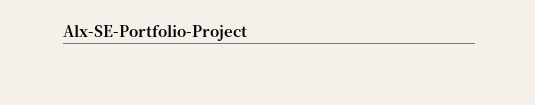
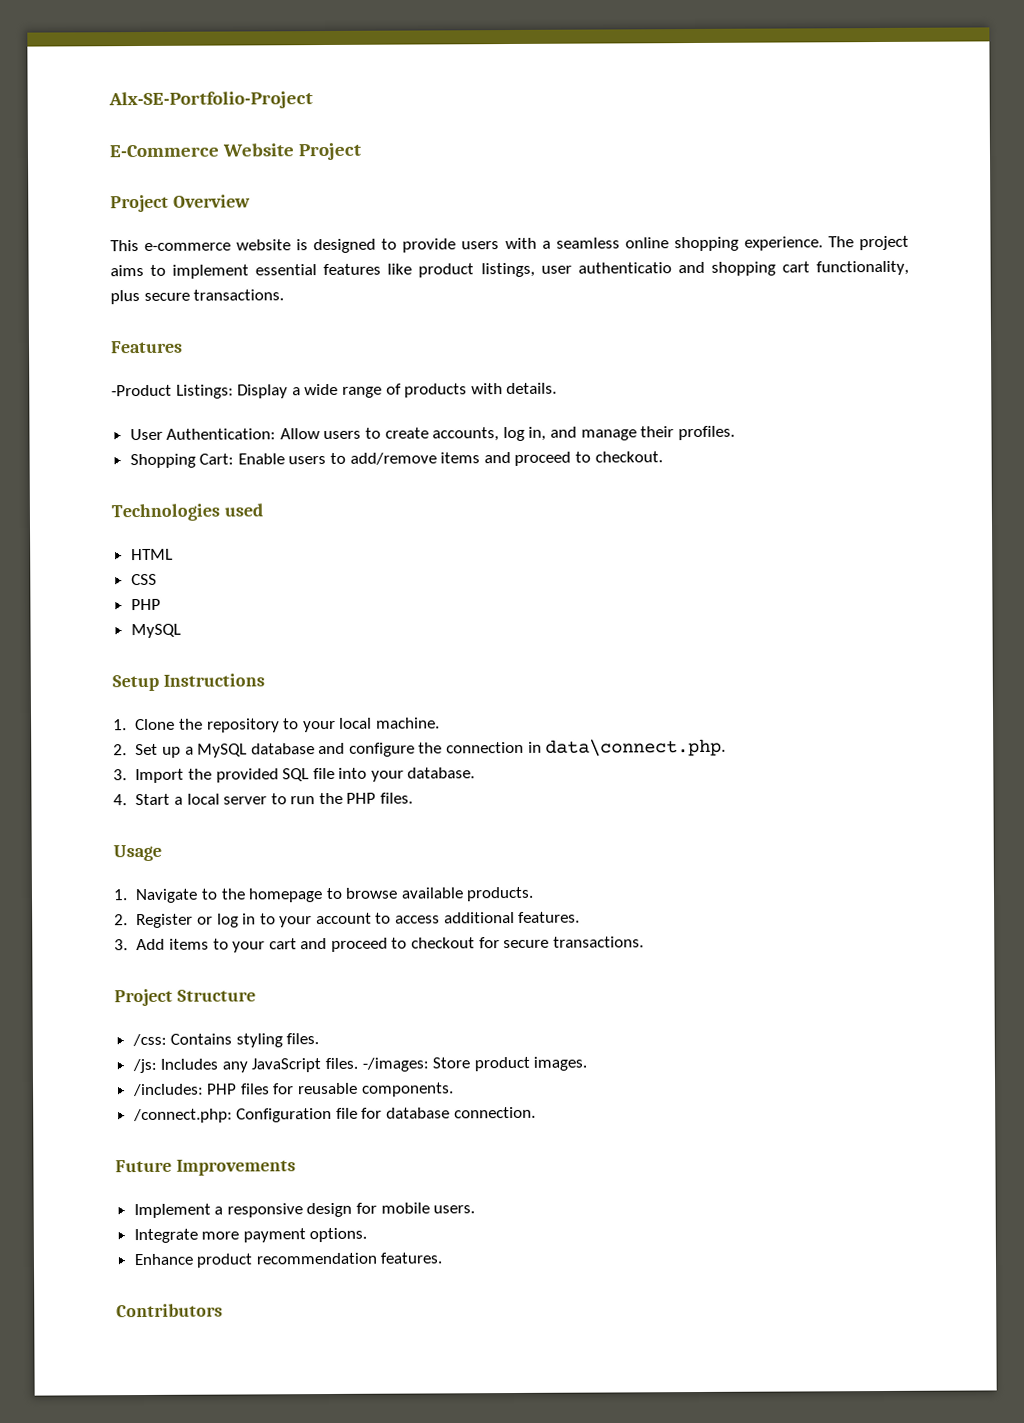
(247, 32) none -> [109,142,363,161] [110,194,251,213] [110,235,910,254] [110,260,910,279] [110,289,285,305] [110,340,183,354] [111,382,558,399] [129,425,735,442] [129,451,663,469] [111,503,263,522] [130,548,173,561] [130,573,157,586] [130,598,161,611] [130,623,181,639] [112,673,265,692] [113,717,440,733] [113,738,727,758] [113,767,476,784] [113,792,414,806] [113,844,162,862] [113,886,535,904] [114,911,581,929] [114,936,644,953] [114,988,256,1007] [131,1033,320,1048] [131,1056,588,1074] [132,1082,454,1097] [132,1106,536,1124] [115,1159,296,1176] [133,1202,476,1219] [133,1227,368,1244] [133,1252,443,1268] [116,1303,223,1318] // E-Commerce Website Project // Project Overview // This e-commerce website is designed to provide users with a seamless online shopping experience. The project aims to implement essential features like product listings, user authenticatio and shopping cart functionality, plus secure transactions. // Features // -Product Listings: Display a wide range of products with details. // User Authentication: Allow users to create accounts, log in, and manage their profiles. // Shopping Cart: Enable users to add/remove items and proceed to checkout. // Technologies used // HTML // CSS // PHP // MySQL // Setup Instructions // 1. Clone the repository to your local machine. // 2. Set up a MySQL database and configure the connection in data\connect.php. // 3. Import the provided SQL file into your database. // 4. Start a local server to run the PHP files. // Usage // 1. Navigate to the homepage to browse available products. // 2. Register or log in to your account to access additional features. // 3. Add items to your cart and proceed to checkout for secure transactions. // Project Structure // /css: Contains styling files. // /js: Includes any JavaScript files. -/images: Store product images. // /includes: PHP files for reusable components. // /connect.php: Configuration file for database connection. // Future Improvements // Implement a responsive design for mobile users. // Integrate more payment options. // Enhance product recommendation features. // Contributors

